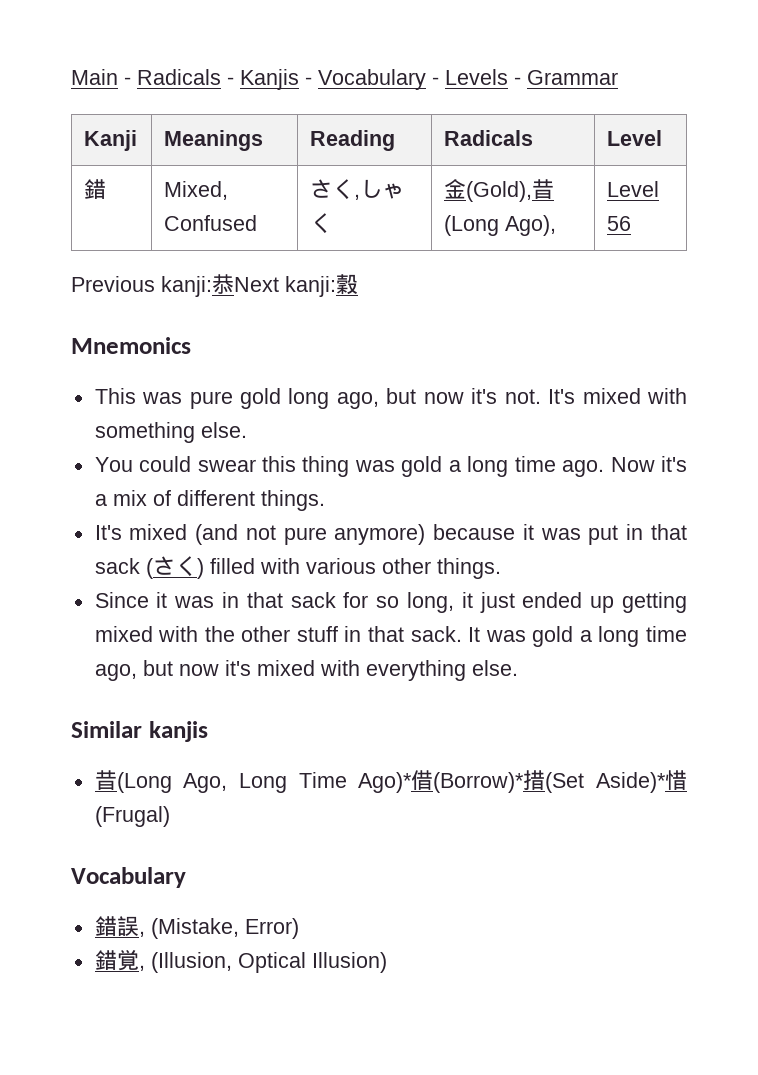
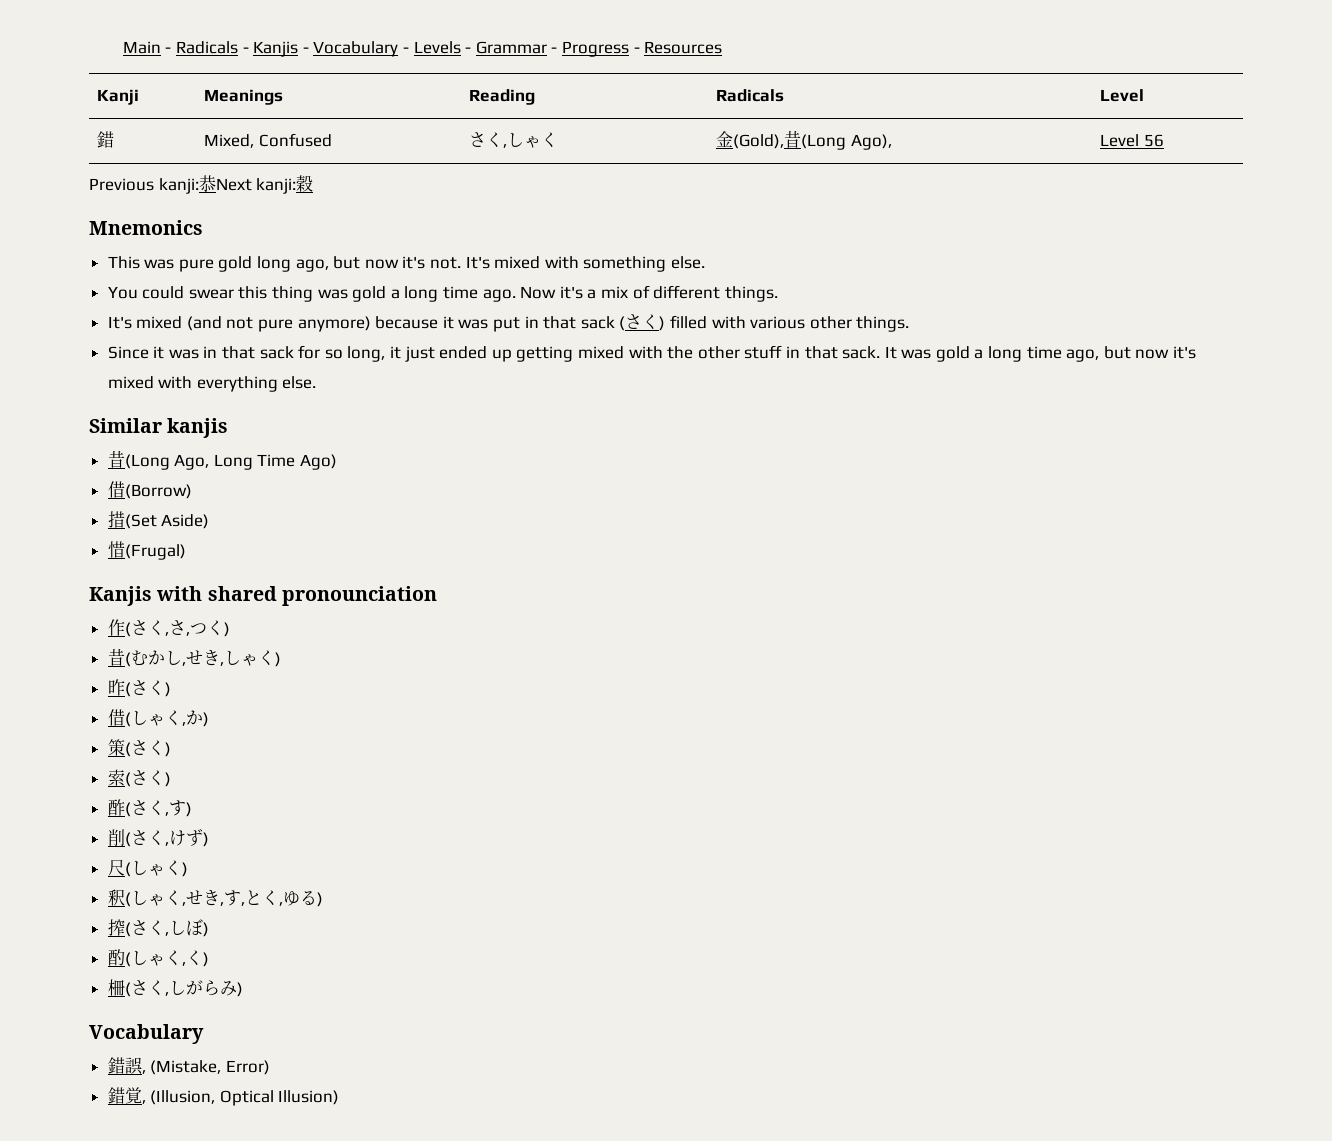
(618, 77) none -> [551,41,723,57] - Progress - Resources
[358,770,687,793] [94,806,170,827] Ago)*借(Borrow)*措(Set Aside)*惜(Frugal) -> [300,454,338,470] [107,481,192,499] [107,511,210,529] [107,541,186,560] [89,586,437,606] [107,619,230,637] [107,649,281,667] [107,679,171,697] [107,709,209,727] [107,739,171,757] [107,769,171,787] [107,799,192,817] [107,829,209,847] [107,859,188,877] [107,889,323,907] [107,919,209,937] [107,949,209,967] [107,979,243,997] Ago) // 借(Borrow) // 措(Set Aside) // 惜(Frugal) // Kanjis with shared pronounciation // 作(さく,さ,つく) // 昔(むかし,せき,しゃく) // 昨(さく) // 借(しゃく,か) // 策(さく) // 索(さく) // 酢(さく,す) // 削(さく,けず) // 尺(しゃく) // 釈(しゃく,せき,す,とく,ゆる) // 搾(さく,しぼ) // 酌(しゃく,く) // 柵(さく,しがらみ)

